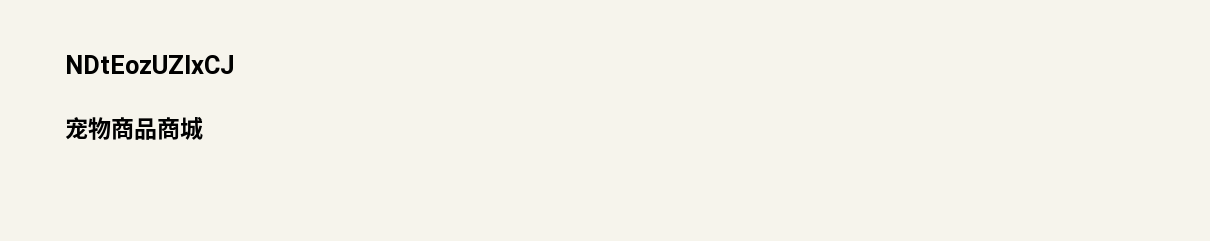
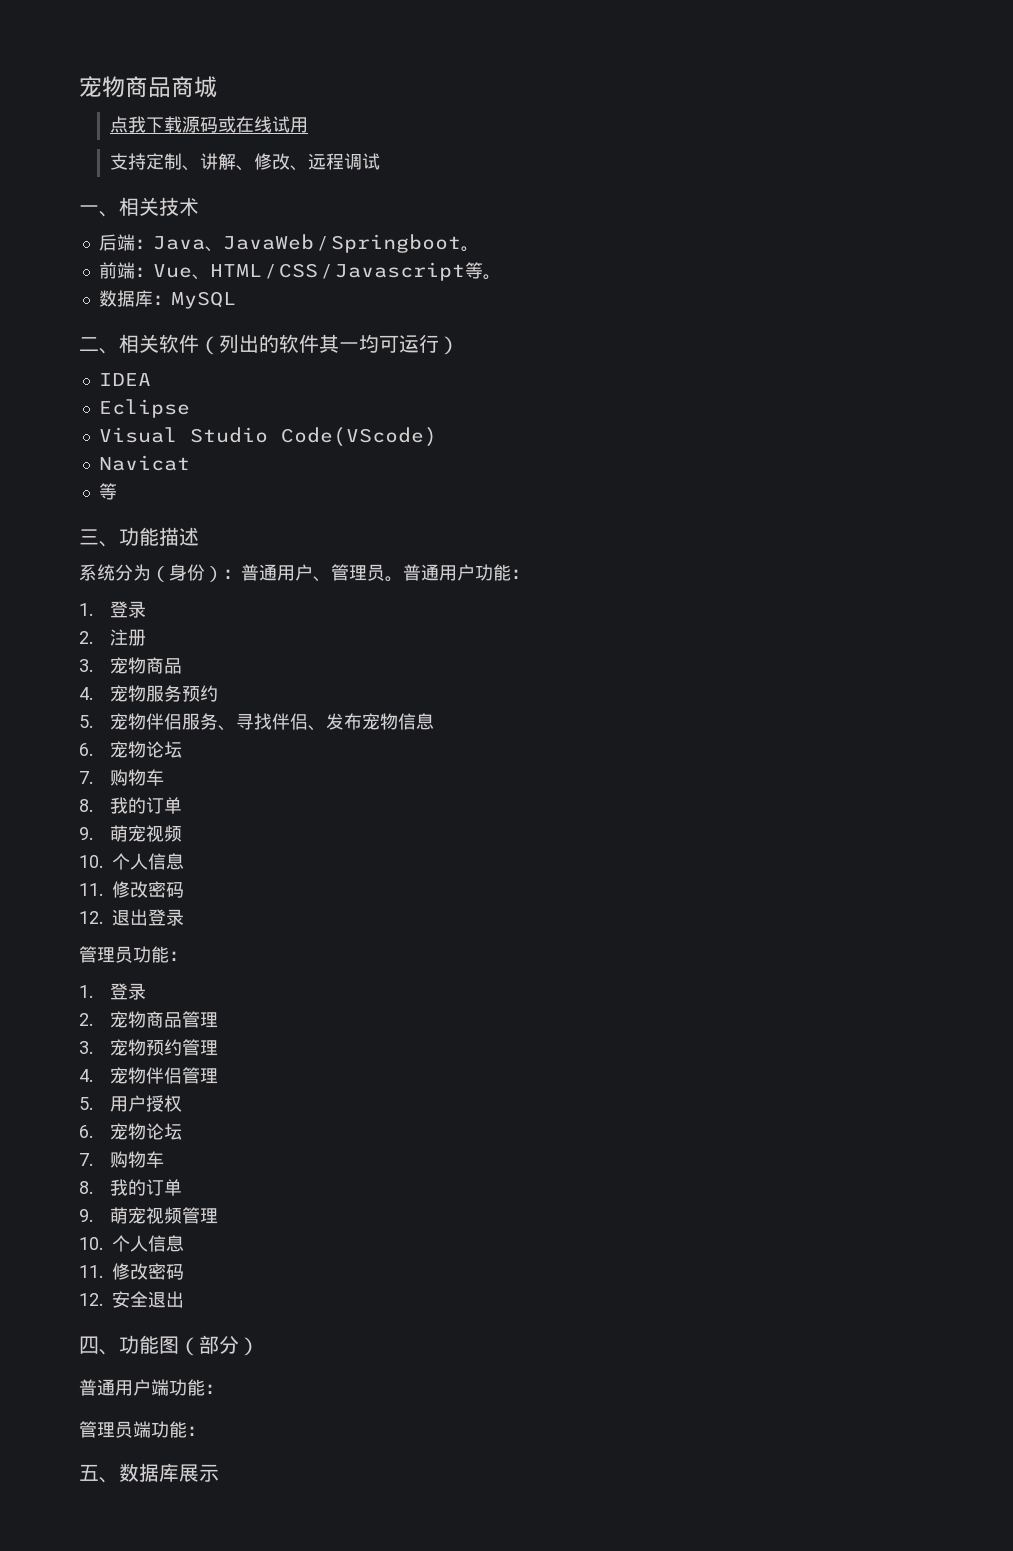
[65,55,235,74] NDtEozUZIxCJ // -> (79, 86) none
(203, 128) none -> [110,116,309,133] [110,153,381,171] [79,197,199,217] [98,234,479,253] [98,262,501,281] [98,290,236,309] [79,334,459,355] [98,373,151,386] [98,399,190,418] [98,427,437,447] [98,455,190,471] [98,483,117,500] [79,527,199,547] [79,564,529,582] [79,601,147,618] [79,629,147,646] [79,657,183,674] [79,685,219,702] [79,713,435,731] [79,741,183,758] [79,769,165,786] [79,797,183,814] [79,825,183,842] [79,853,184,870] [79,881,184,898] [79,909,184,926] [79,946,187,963] [79,983,147,1000] [79,1011,219,1028] [79,1039,219,1056] [79,1067,219,1084] [79,1095,183,1112] [79,1123,183,1140] [79,1151,165,1168] [79,1179,183,1196] [79,1207,219,1224] [79,1235,184,1252] [79,1263,184,1280] [79,1291,184,1308] [79,1335,259,1356] [79,1379,223,1396] [79,1421,205,1438] [79,1463,219,1483] // 点我下载源码或在线试用 // 支持定制、讲解、修改、远程调试 // 一、相关技术 // 后端：Java、JavaWeb / Springboot。 // 前端：Vue、HTML / CSS / Javascript等。 // 数据库：MySQL // 二、相关软件（列出的软件其一均可运行） // IDEA // Eclipse // Visual Studio Code(VScode) // Navicat // 等 // 三、功能描述 // 系统分为（身份）：普通用户、管理员。普通用户功能： // 1.登录 // 2.注册 // 3.宠物商品 // 4.宠物服务预约 // 5.宠物伴侣服务、寻找伴侣、发布宠物信息 // 6.宠物论坛 // 7.购物车 // 8.我的订单 // 9.萌宠视频 // 10.个人信息 // 11.修改密码 // 12.退出登录 // 管理员功能： // 1.登录 // 2.宠物商品管理 // 3.宠物预约管理 // 4.宠物伴侣管理 // 5.用户授权 // 6.宠物论坛 // 7.购物车 // 8.我的订单 // 9.萌宠视频管理 // 10.个人信息 // 11.修改密码 // 12.安全退出 // 四、功能图（部分） // 普通用户端功能： // 管理员端功能： // 五、数据库展示

